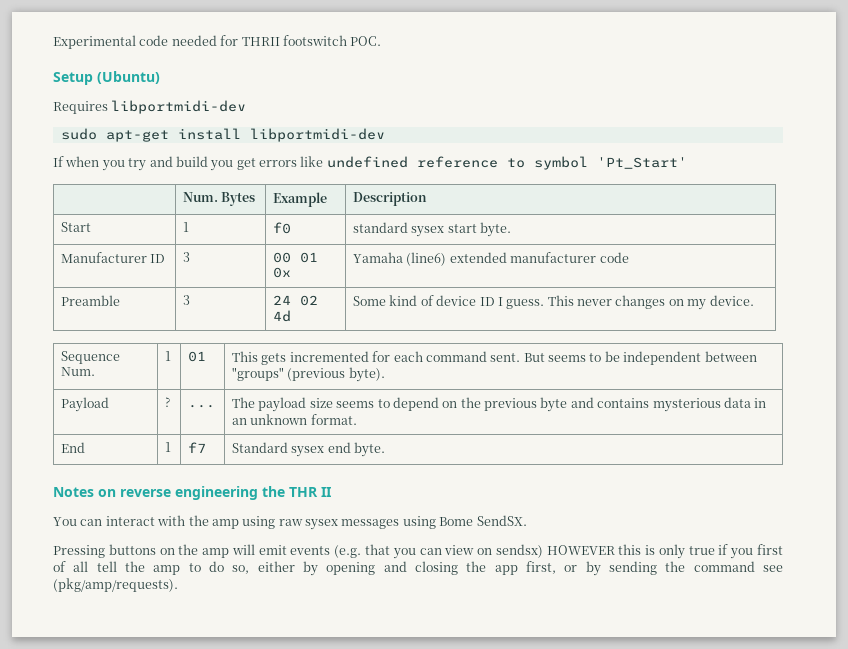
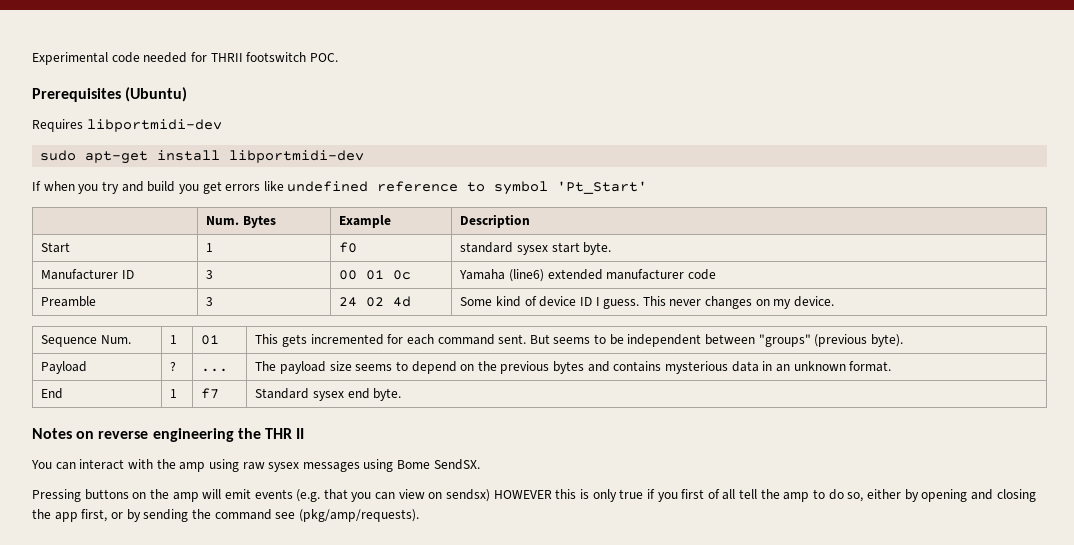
[53,72,93,85] Setup -> [32,88,121,102] Prerequisites
[273,267,292,278] 0x -> [393,270,412,280] 0c
[540,397,568,412] byte -> [553,361,585,374] bytes

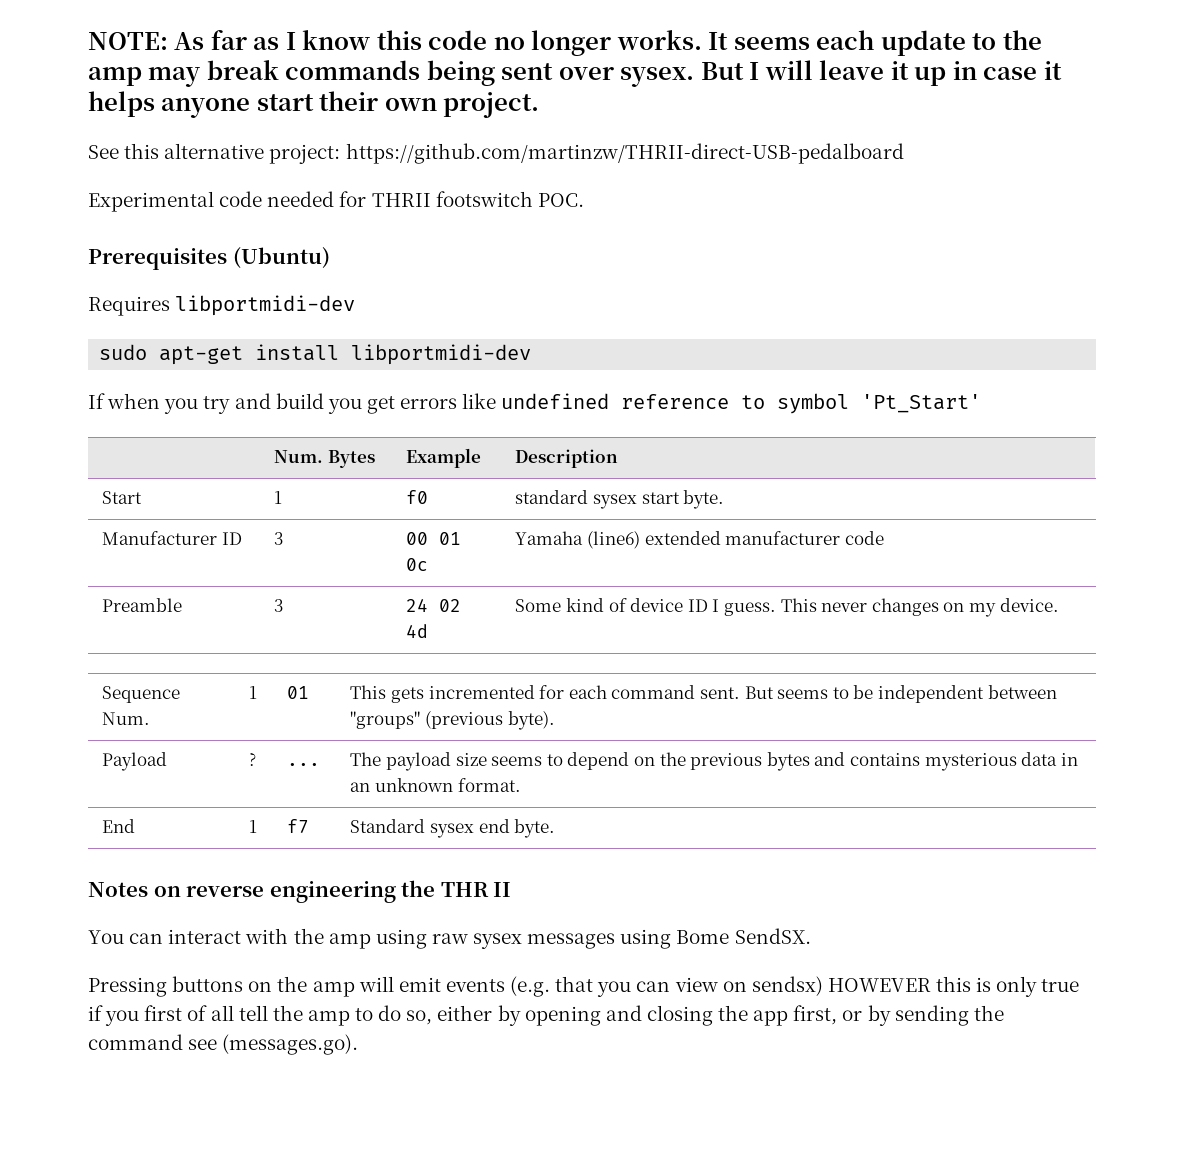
(32, 58) none -> [88,29,1042,56] [88,60,1062,87] [88,91,540,118] [88,143,904,164] NOTE: As far as I know this code no longer works. It seems each update to the amp may break commands being sent over sysex. But I will leave it up in case it helps anyone start their own project. // See this alternative project: https://github.com/martinzw/THRII-direct-USB-pedalboard //
[298,509,419,522] (pkg/amp/requests). -> [222,1034,359,1055] (messages.go).

